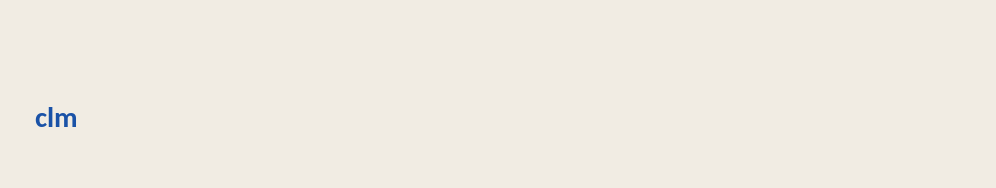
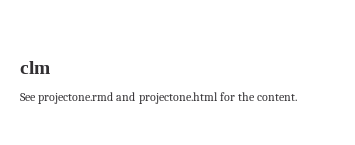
(78, 117) none -> [20,92,298,104] // See projectone.rmd and projectone.html for the content.

